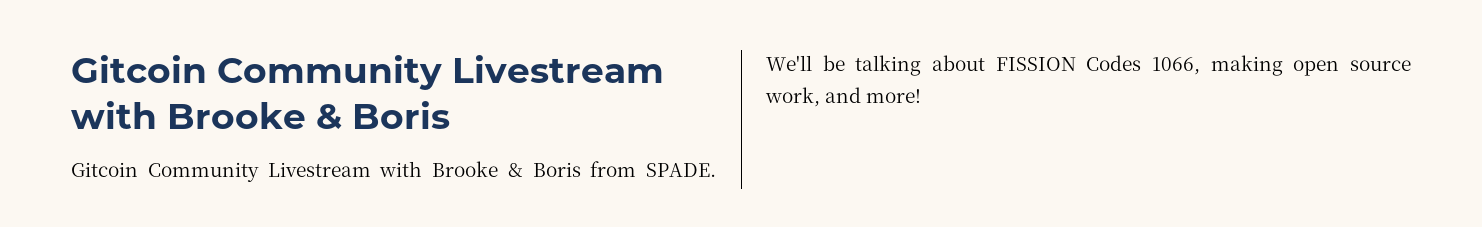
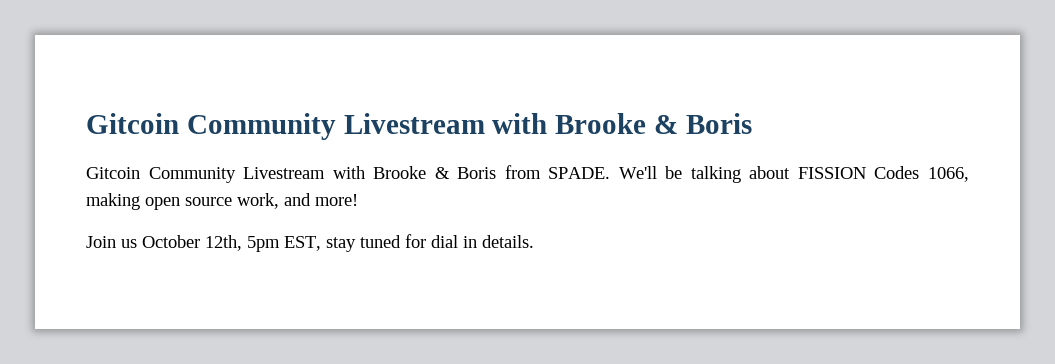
(922, 96) none -> [86,234,534,252] // Join us October 12th, 5pm EST, stay tuned for dial in details.

